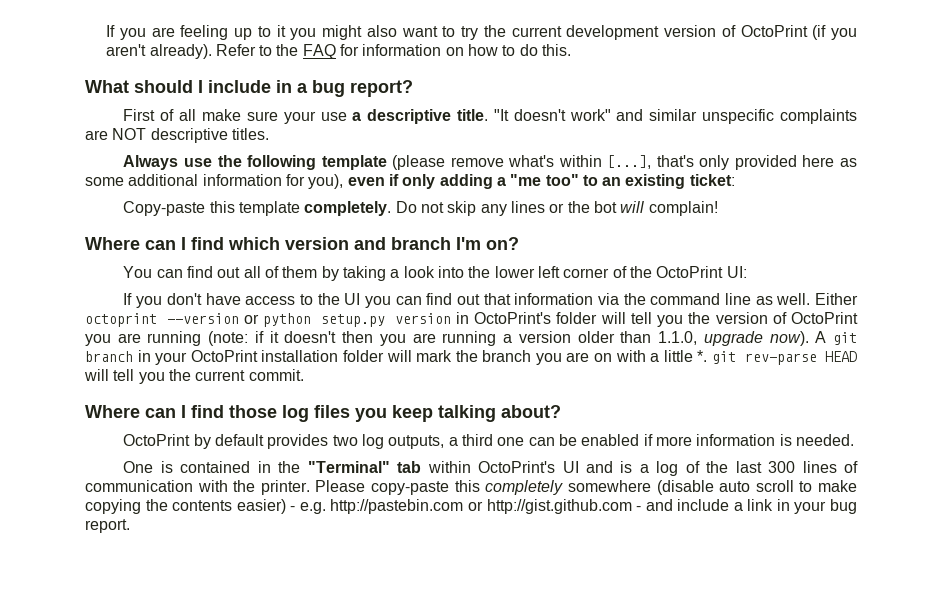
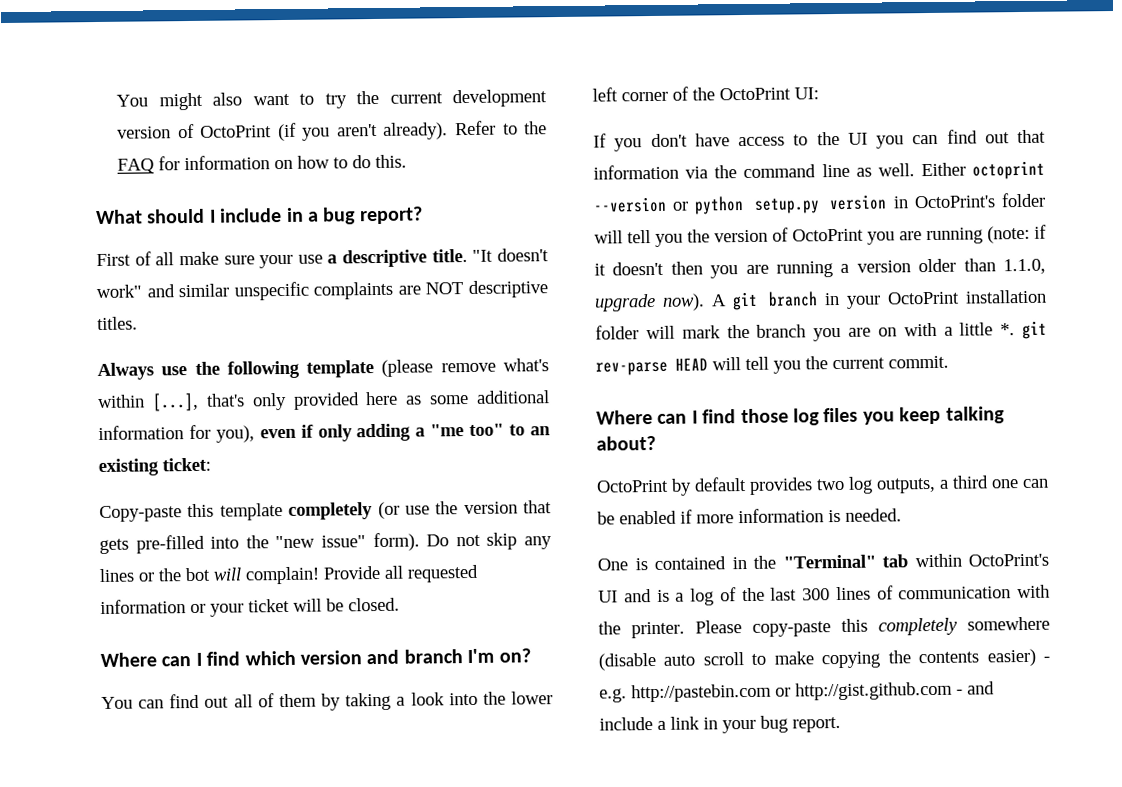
[106,25,317,40] If you are feeling up to it you -> [116,94,149,107] You
[304,201,392,216] completely. -> [288,500,552,520] [99,532,420,555] completely (or use the version that gets pre-filled into the "new issue" form).
(718, 208) none -> [323,564,479,583] [100,597,400,617] Provide all requested information or your ticket will be closed.

